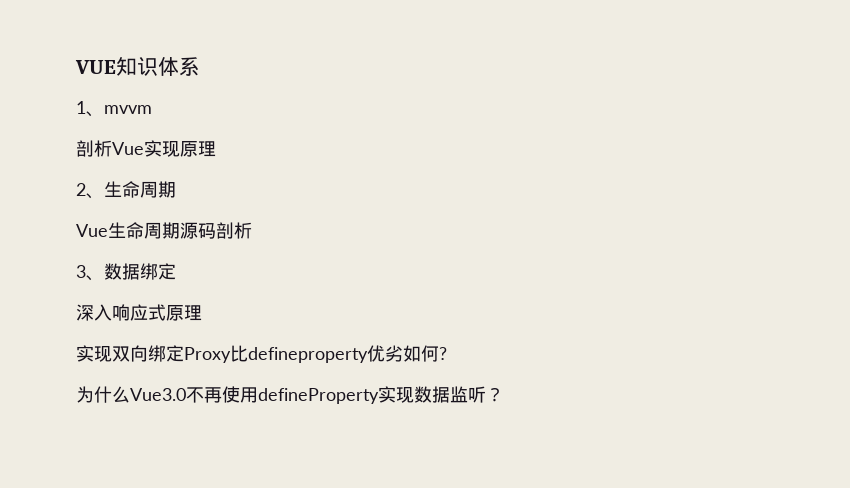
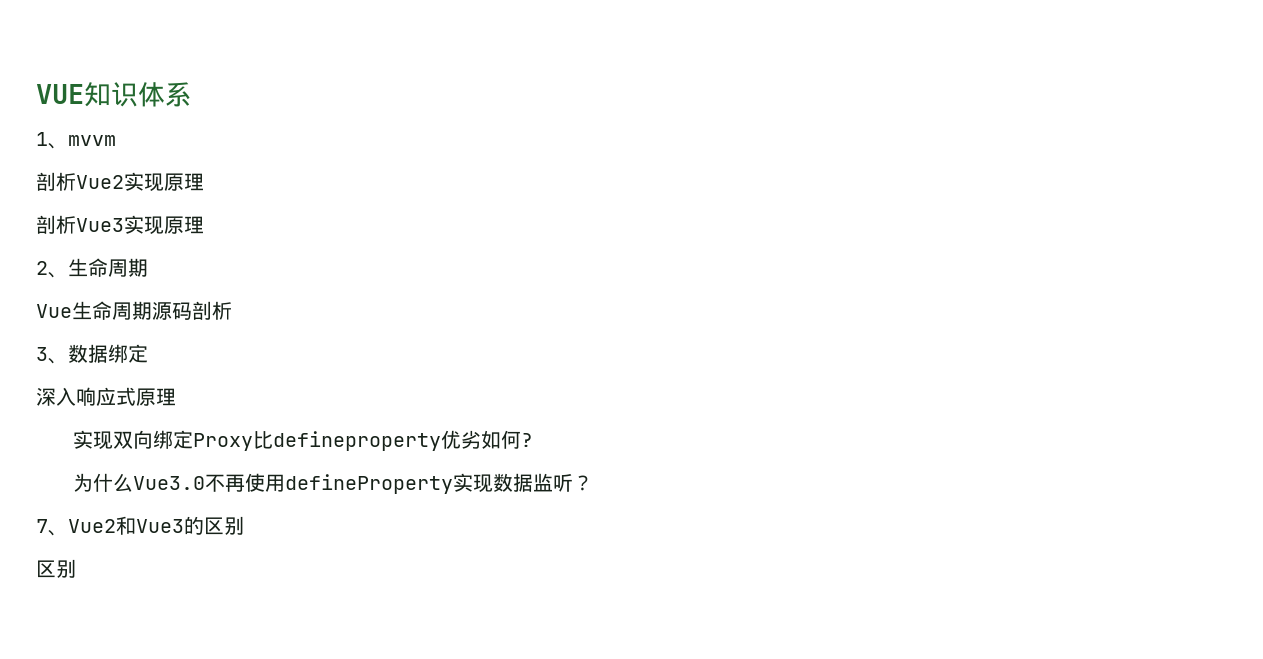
[112,142,144,155] Vue -> [76,172,204,192] [36,215,124,234] Vue2实现原理 // 剖析Vue3
(504, 394) none -> [36,516,244,536] [36,559,76,578] // 7、Vue2和Vue3的区别 // 区别

